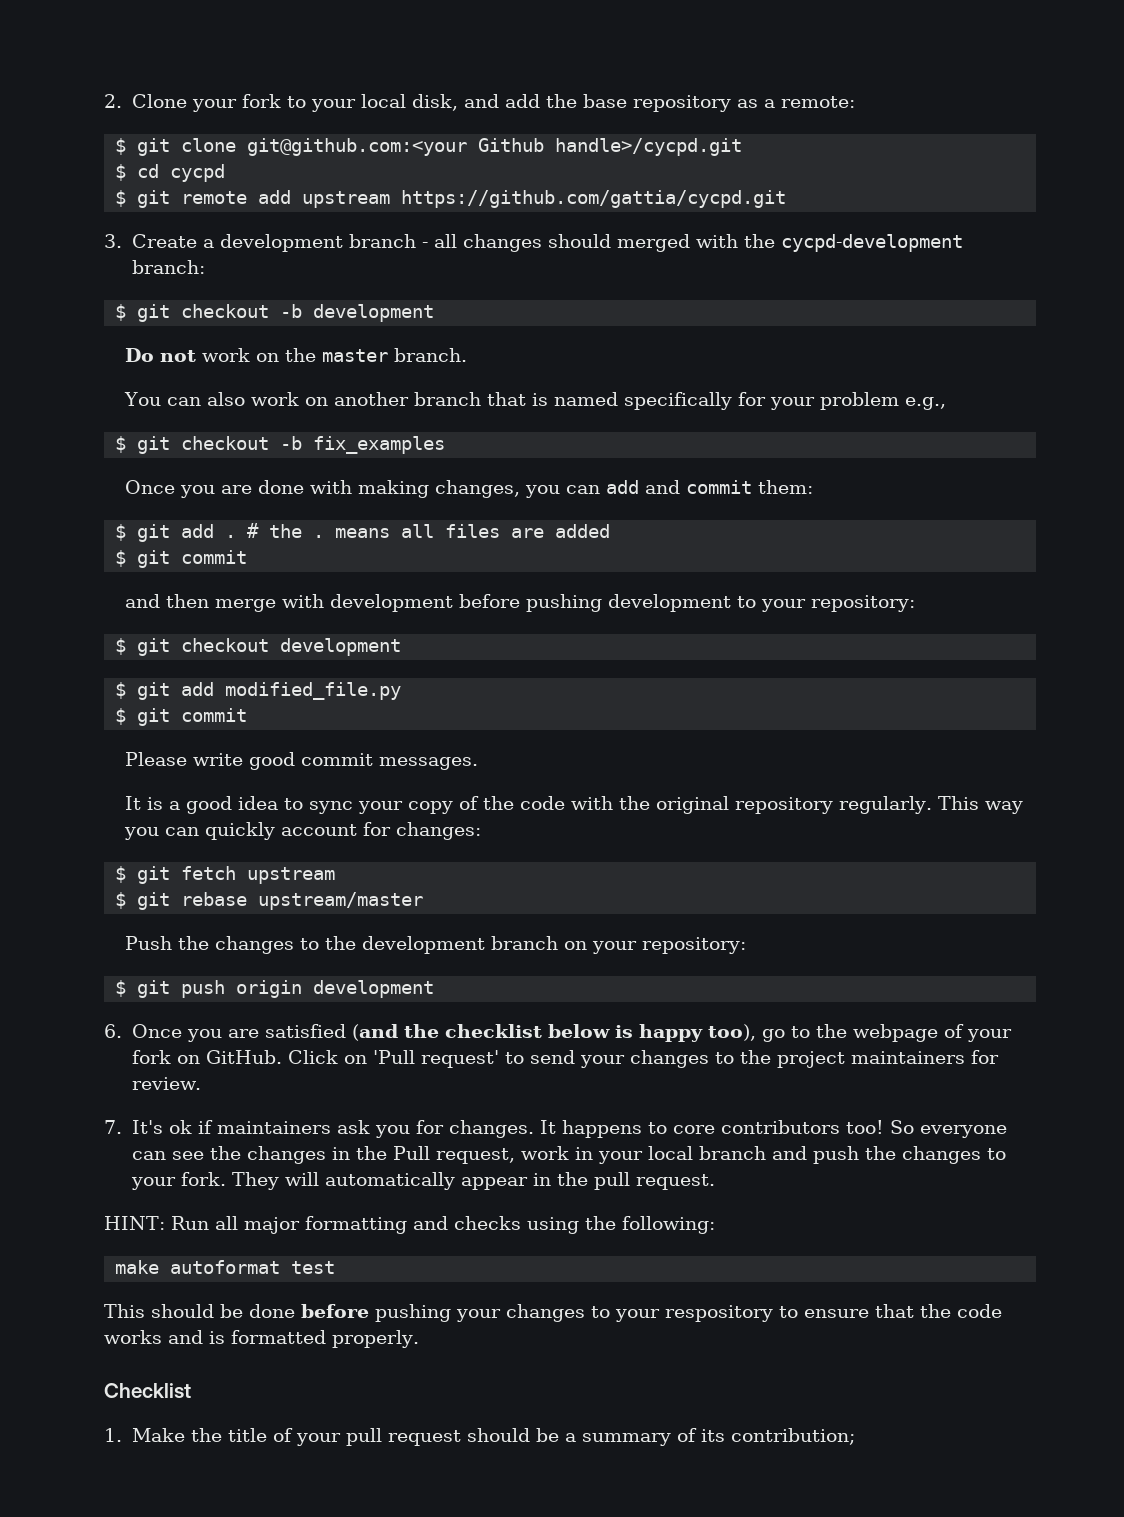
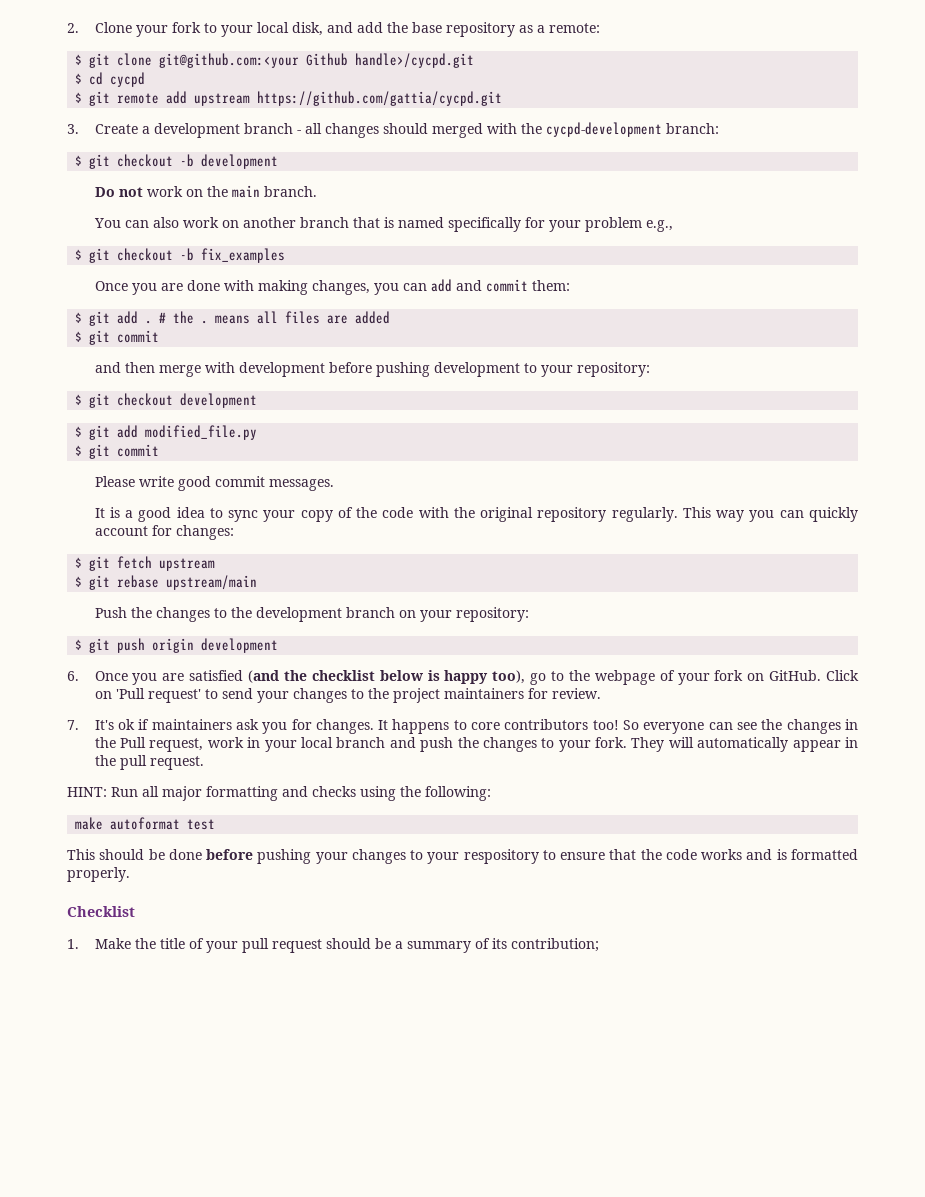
[322,349,389,362] master -> [231,185,260,198] main
[258,892,424,910] upstream/master -> [166,575,258,590] upstream/main

